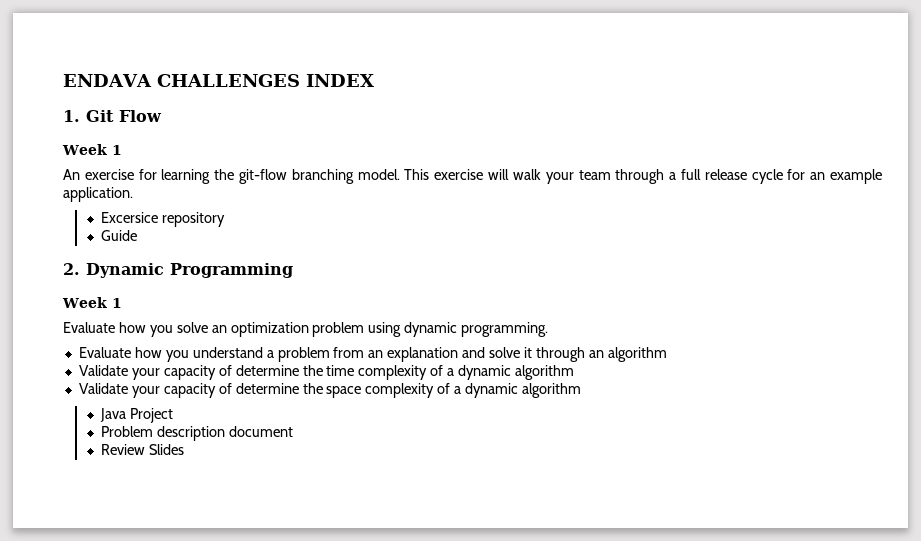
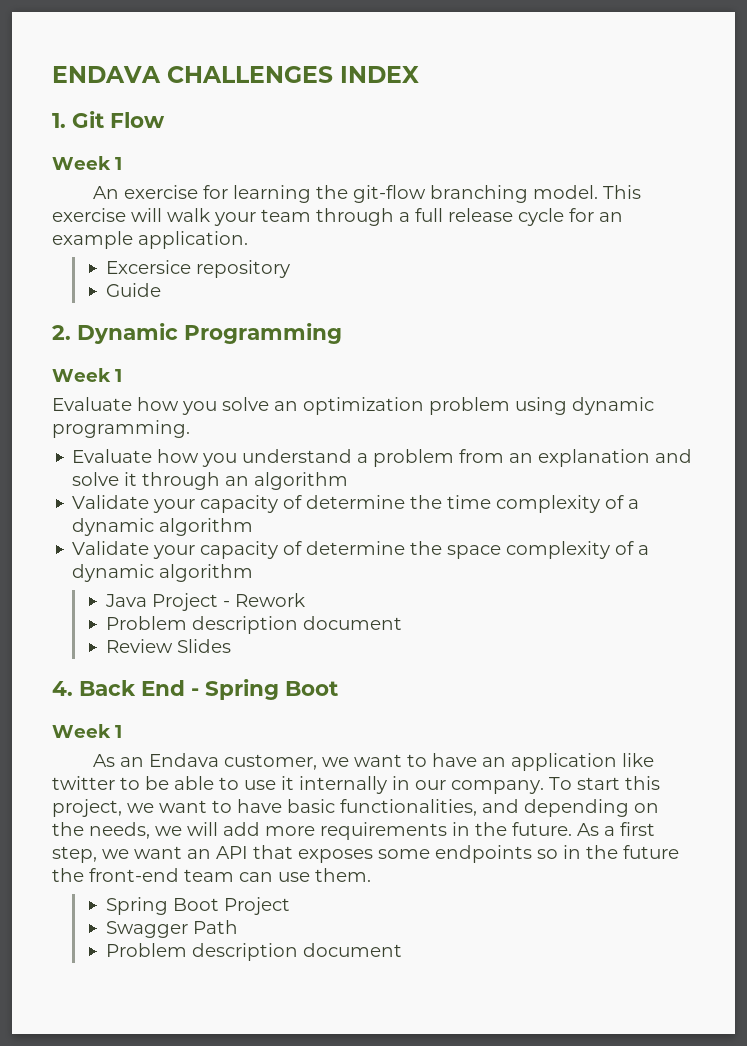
(173, 415) none -> [222,593,305,607] - Rework
(184, 449) none -> [52,679,338,700] [52,724,122,738] [92,753,654,771] [52,776,660,794] [52,799,659,817] [52,822,655,840] [52,845,679,863] [52,868,371,882] [105,897,290,915] [105,920,238,938] [105,943,402,961] // 4. Back End - Spring Boot // Week 1 // As an Endava customer, we want to have an application like twitter to be able to use it internally in our company. To start this project, we want to have basic functionalities, and depending on the needs, we will add more requirements in the future. As a first step, we want an API that exposes some endpoints so in the future the front-end team can use them. // Spring Boot Project // Swagger Path // Problem description document

